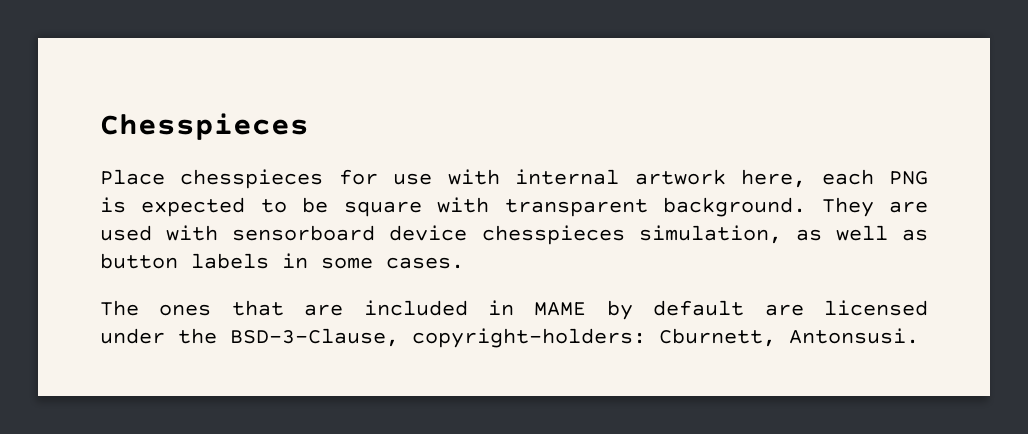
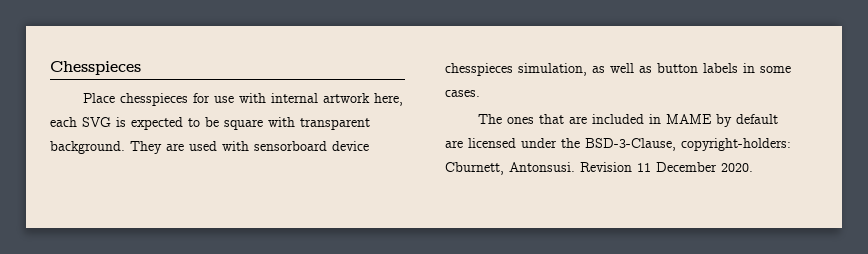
[889,171,929,185] PNG -> [82,117,111,127] SVG
(919, 336) none -> [580,162,753,172] Revision 11 December 2020.

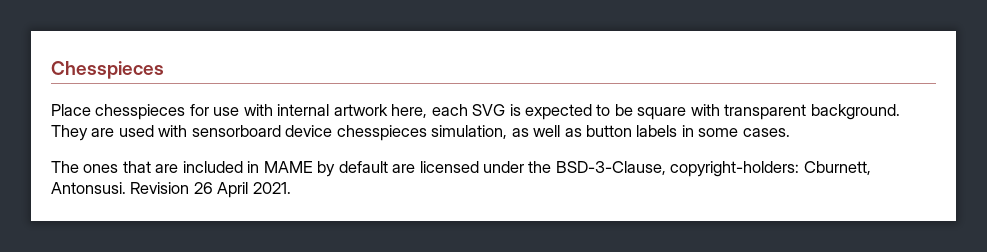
[637,162,753,172] 11 December 2020. -> [193,182,291,198] 26 April 2021.

